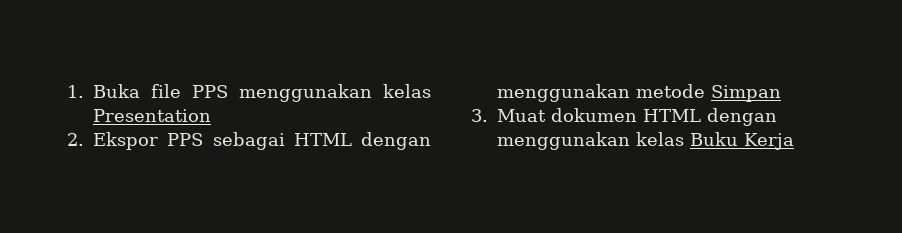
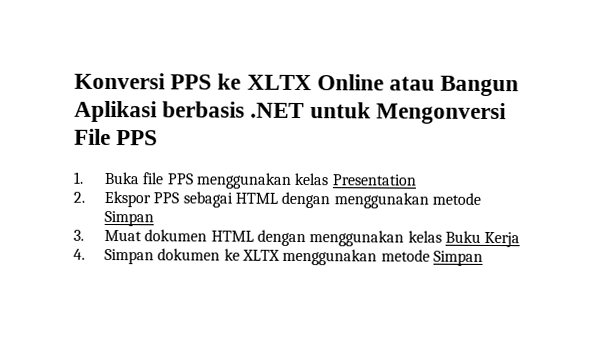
(67, 91) none -> [74,72,520,97] [74,100,507,125] [74,128,159,146] Konversi PPS ke XLTX Online atau Bangun Aplikasi berbasis .NET untuk Mengonversi File PPS //
(794, 141) none -> [73,248,484,266] // 4. Simpan dokumen ke XLTX menggunakan metode Simpan

